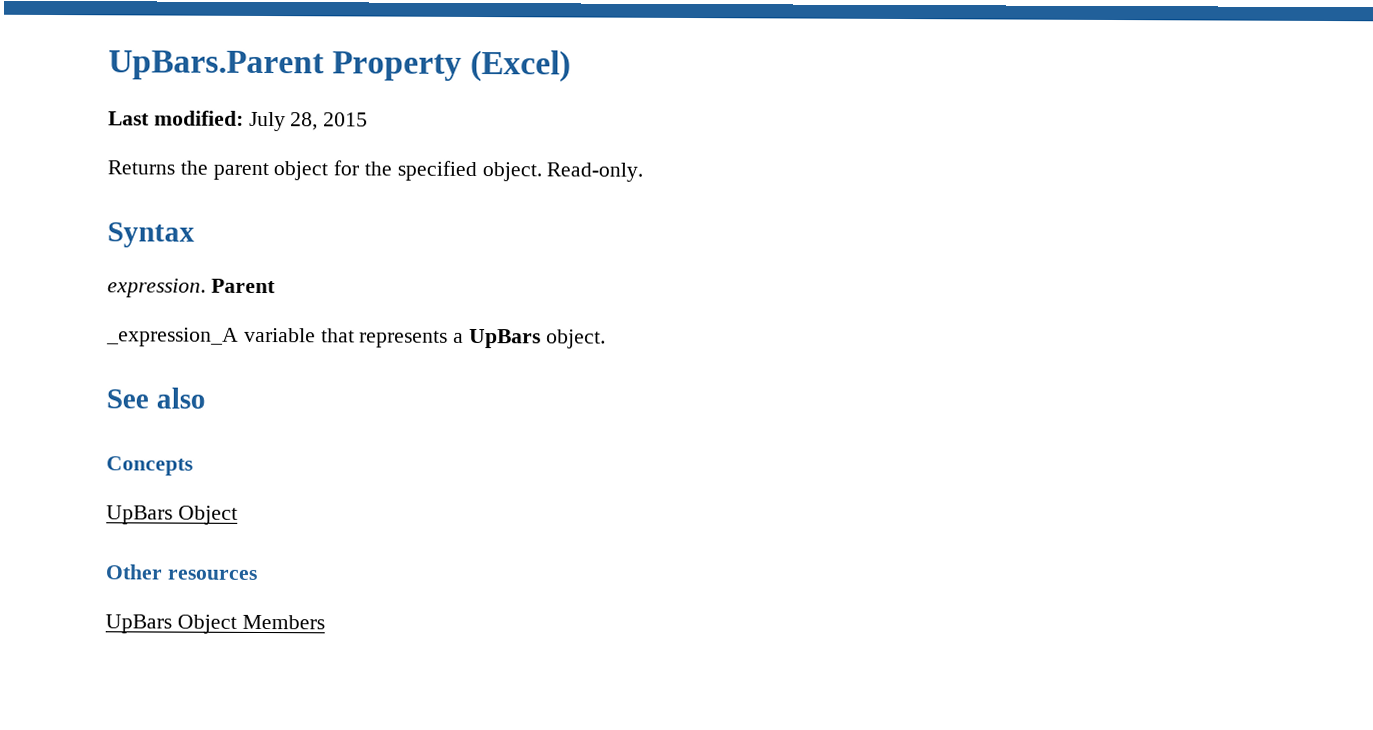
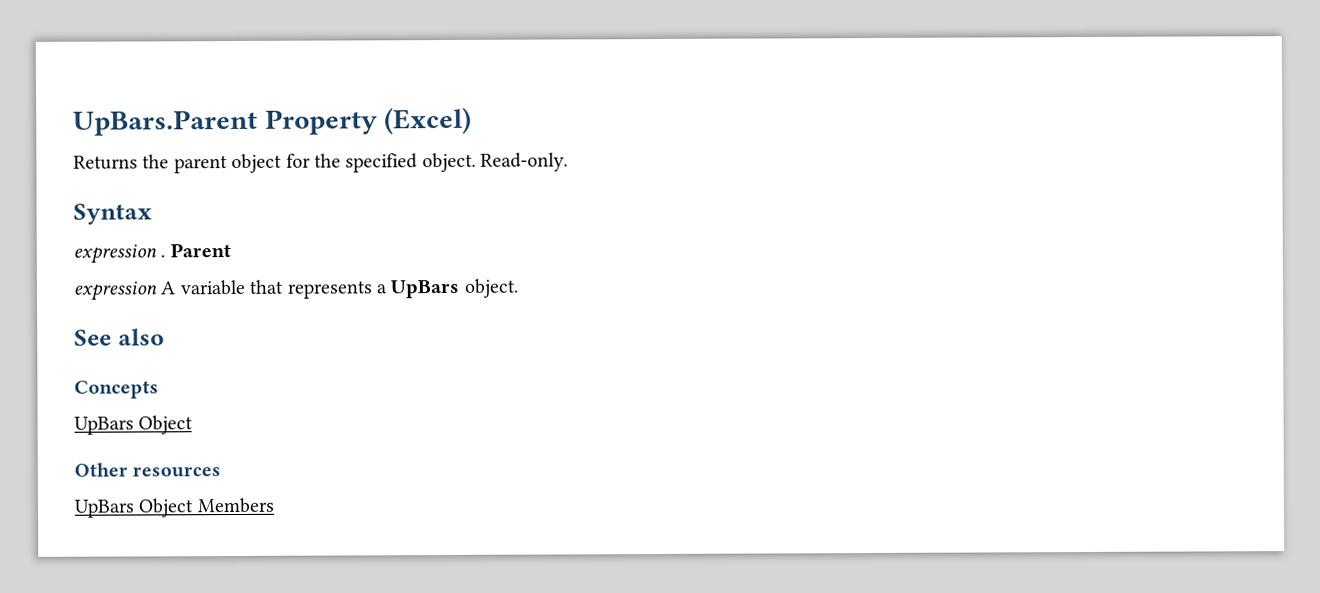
[108,110,369,132] // Last modified: July 28, 2015 -> (473, 120) none
[107,278,206,298] expression. -> [73,244,166,264] expression .
[106,327,239,347] _expression_A -> [73,281,176,301] expression A

